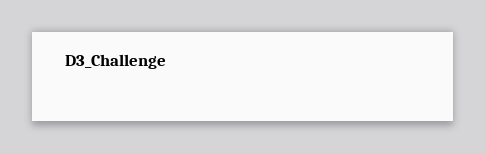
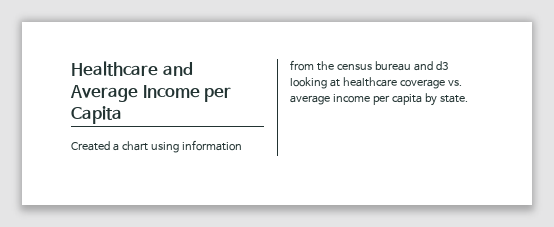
[65,54,166,69] D3_Challenge -> [71,61,193,76] [70,85,232,102] [71,106,122,124] [71,140,242,153] [290,60,448,71] [290,77,462,89] [290,93,468,106] Healthcare and Average Income per Capita // Created a chart using information from the census bureau and d3 looking at healthcare coverage vs. average income per capita by state.

